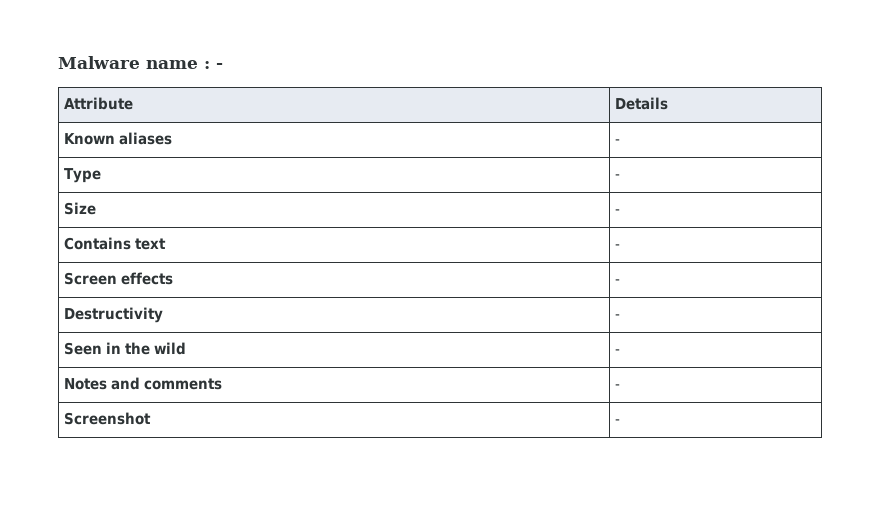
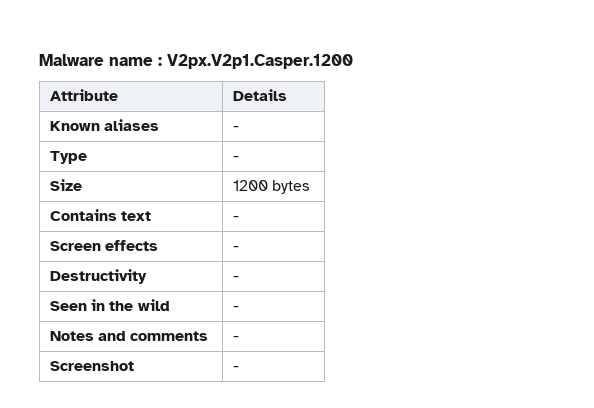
[216,63,223,69] - -> [167,54,353,69] V2px.V2p1.Casper.1200
[615,209,621,214] - -> [232,180,311,194] 1200 bytes

